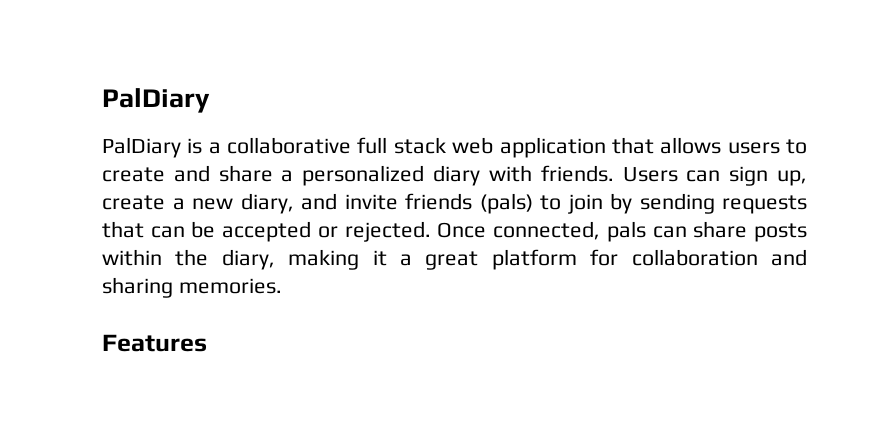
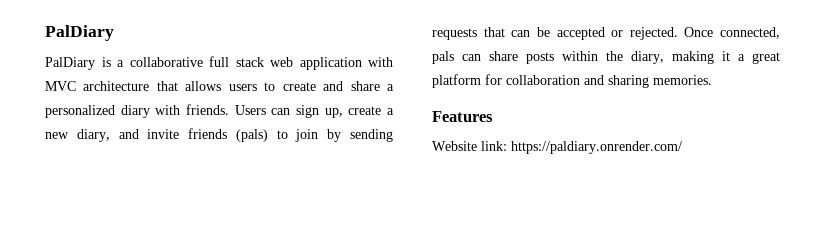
(606, 147) none -> [368,57,393,67] [45,81,150,91] with MVC architecture
(207, 343) none -> [432,141,682,154] // Website link: https://paldiary.onrender.com/

